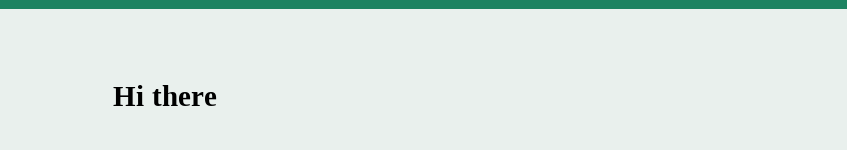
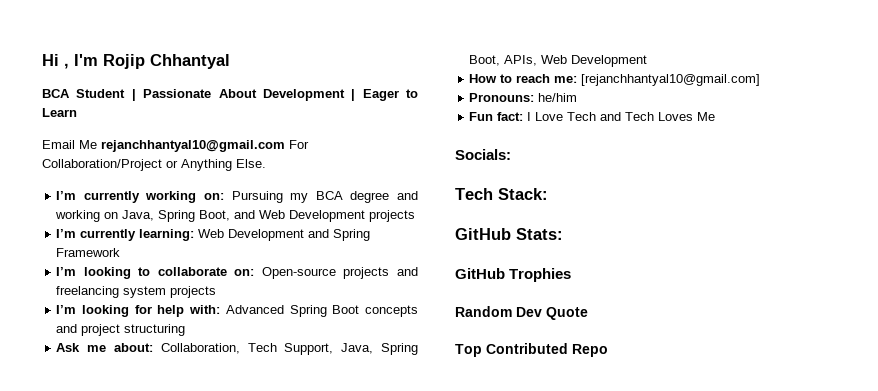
[151,85,217,106] there -> [64,54,230,69] [42,89,418,101] [42,108,77,117] [42,140,309,152] [42,159,266,171] [56,191,418,203] [55,210,416,222] [56,229,371,241] [56,248,121,257] [56,267,418,279] [56,286,217,298] [56,305,418,317] [56,324,186,336] [56,343,418,355] [469,55,648,67] [469,74,761,86] [469,93,578,102] [469,112,716,121] [455,149,511,160] [455,188,548,200] [455,228,563,240] [455,268,572,282] [455,306,588,320] [455,343,608,357] , I'm Rojip Chhantyal // BCA Student | Passionate About Development | Eager to Learn // Email Me rejanchhantyal10@gmail.com For Collaboration/Project or Anything Else. // I’m currently working on: Pursuing my BCA degree and working on Java, Spring Boot, and Web Development projects // I’m currently learning: Web Development and Spring Framework // I’m looking to collaborate on: Open-source projects and freelancing system projects // I’m looking for help with: Advanced Spring Boot concepts and project structuring // Ask me about: Collaboration, Tech Support, Java, Spring Boot, APIs, Web Development // How to reach me: [rejanchhantyal10@gmail.com] // Pronouns: he/him // Fun fact: I Love Tech and Tech Loves Me // Socials: // Tech Stack: // GitHub Stats: // GitHub Trophies // Random Dev Quote // Top Contributed Repo

